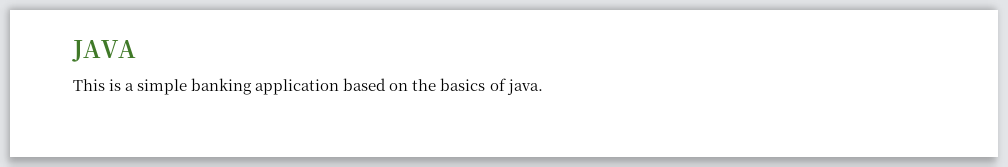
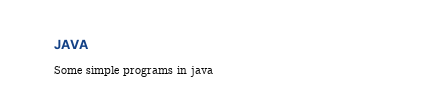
[73,78,543,95] This is a simple banking application based on the basics of java. -> [54,66,213,77] Some simple programs in java

